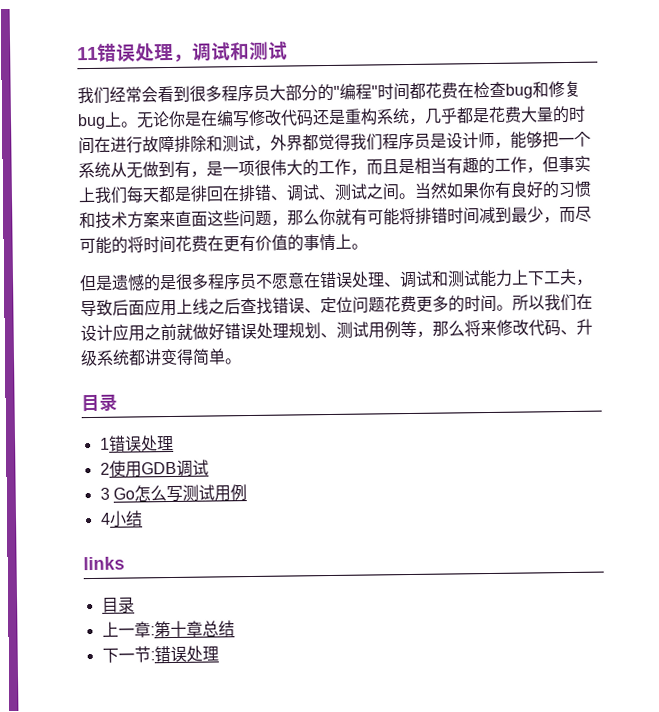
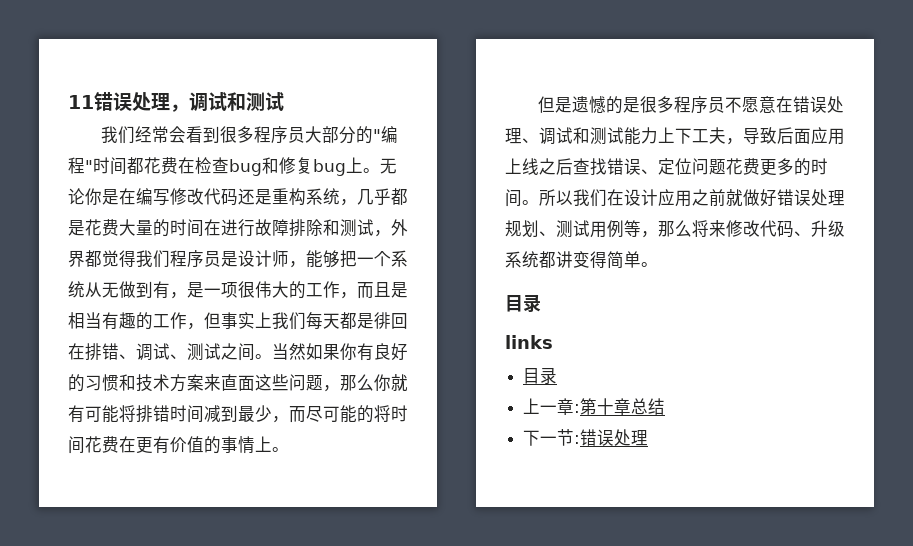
[99,435,174,452] [99,459,209,478] [99,484,247,503] [99,510,143,528] // 1错误处理 // 2使用GDB调试 // 3 Go怎么写测试用例 // 4小结 -> (541, 303) none

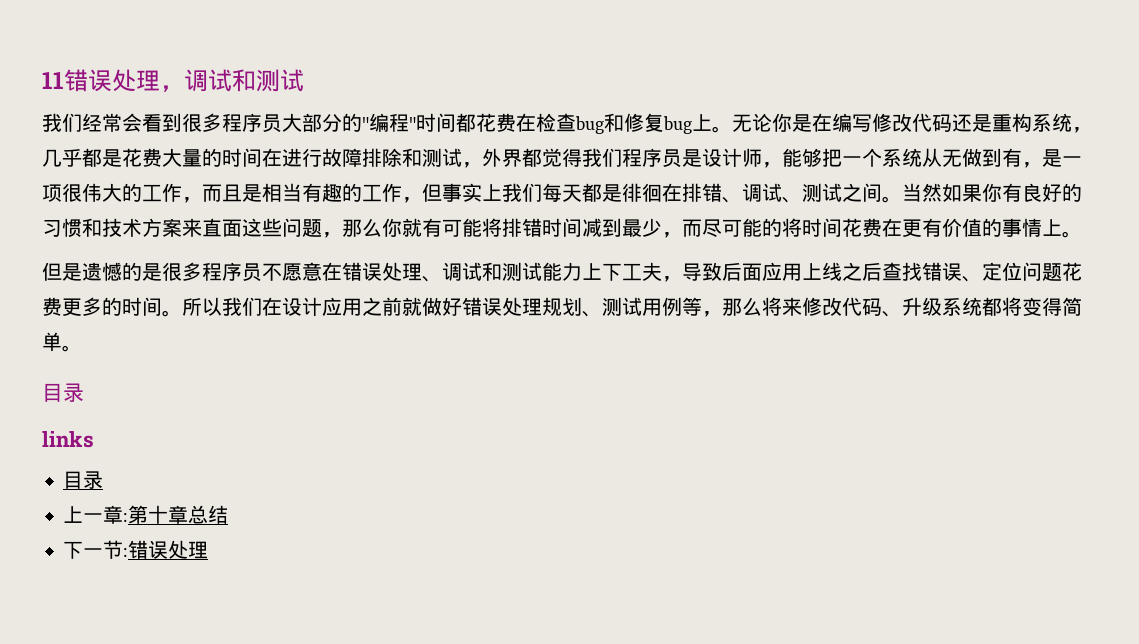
[391,313,408,329] 回 -> [642,183,662,202] 徊
[556,251,573,268] 讲 -> [1002,297,1022,316] 将

